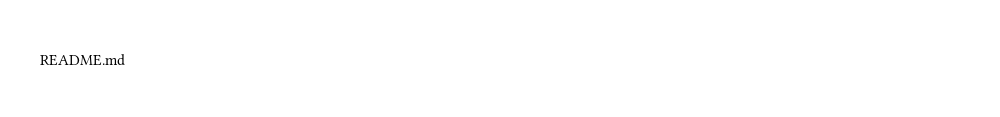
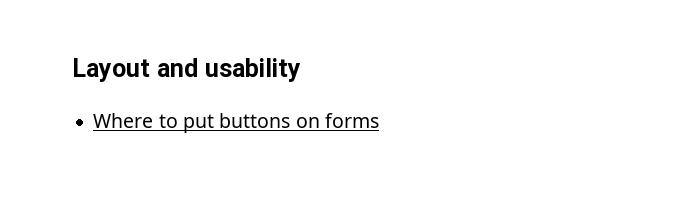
[40,54,125,66] README.md -> [72,58,301,82] [93,113,379,133] Layout and usability // Where to put buttons on forms

